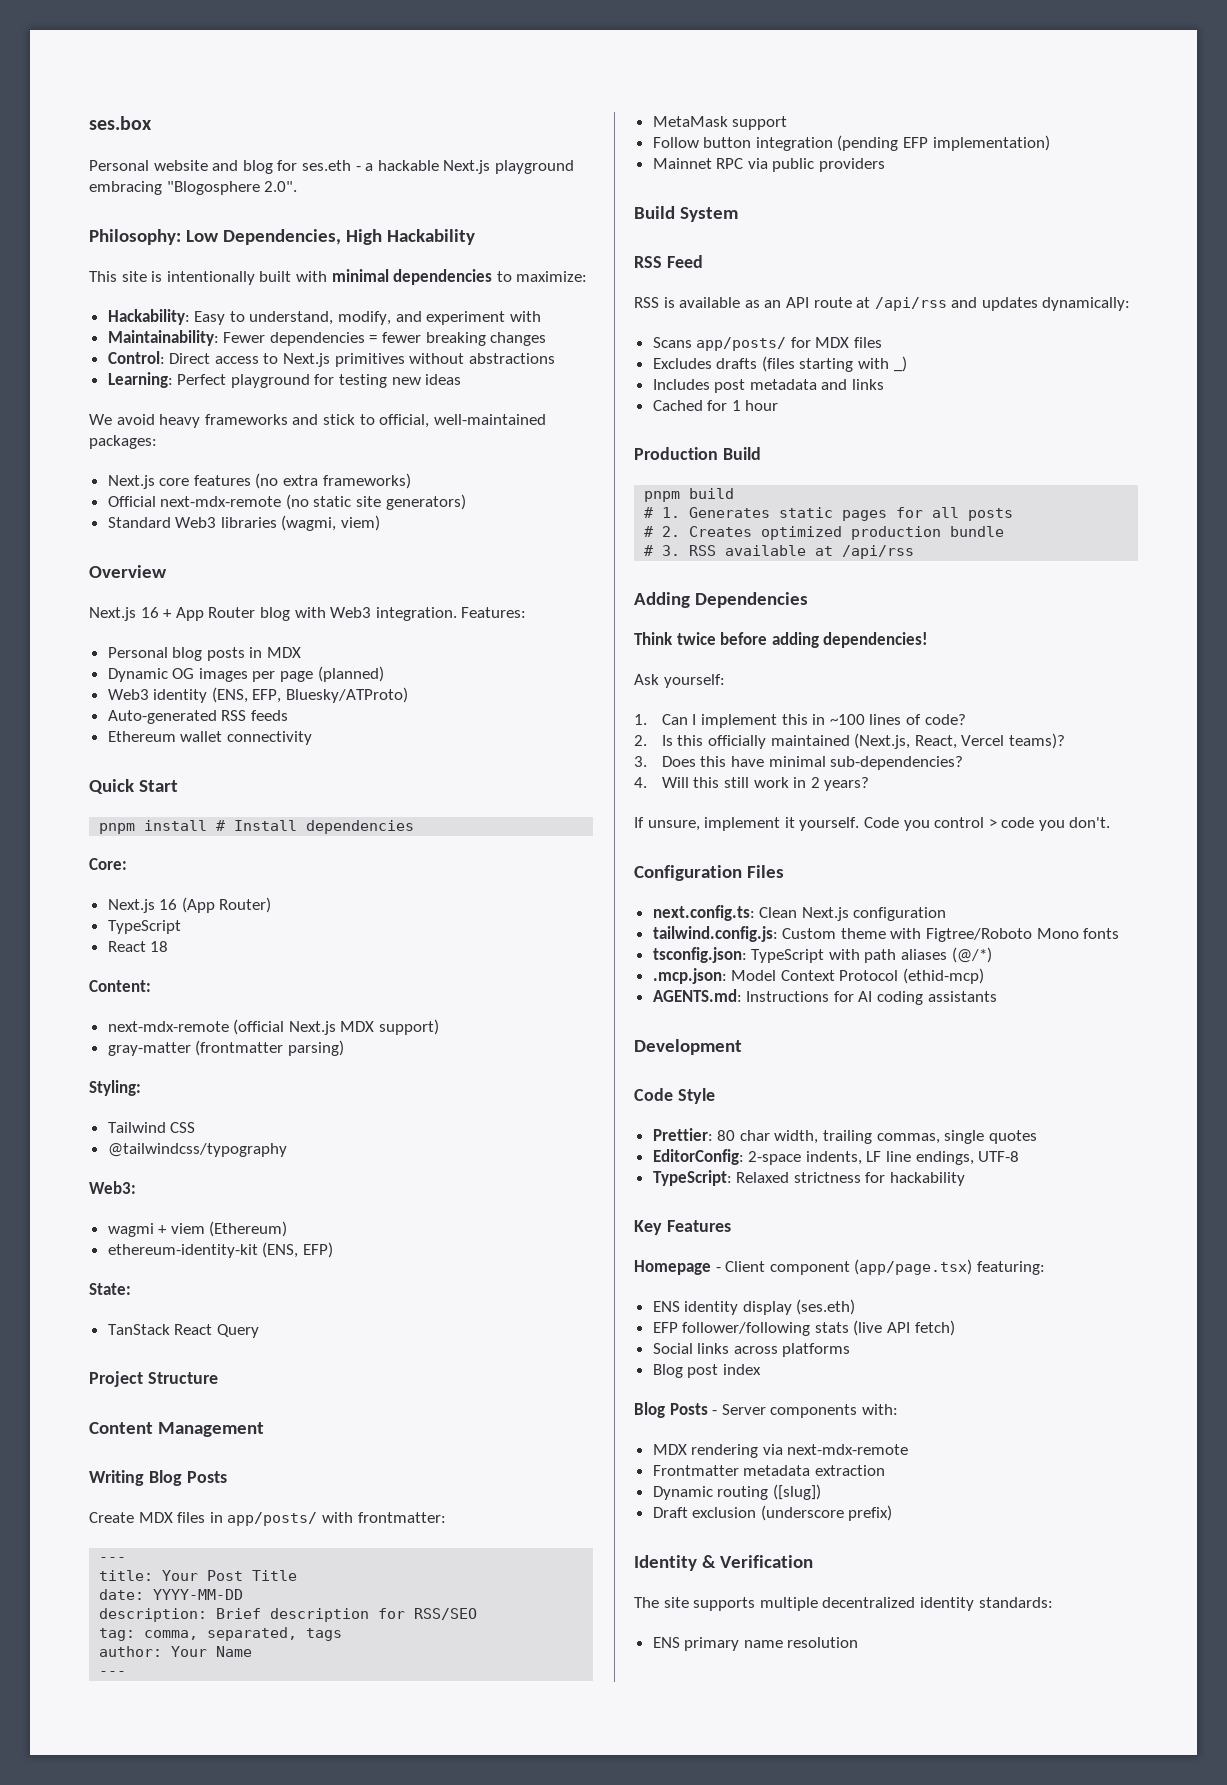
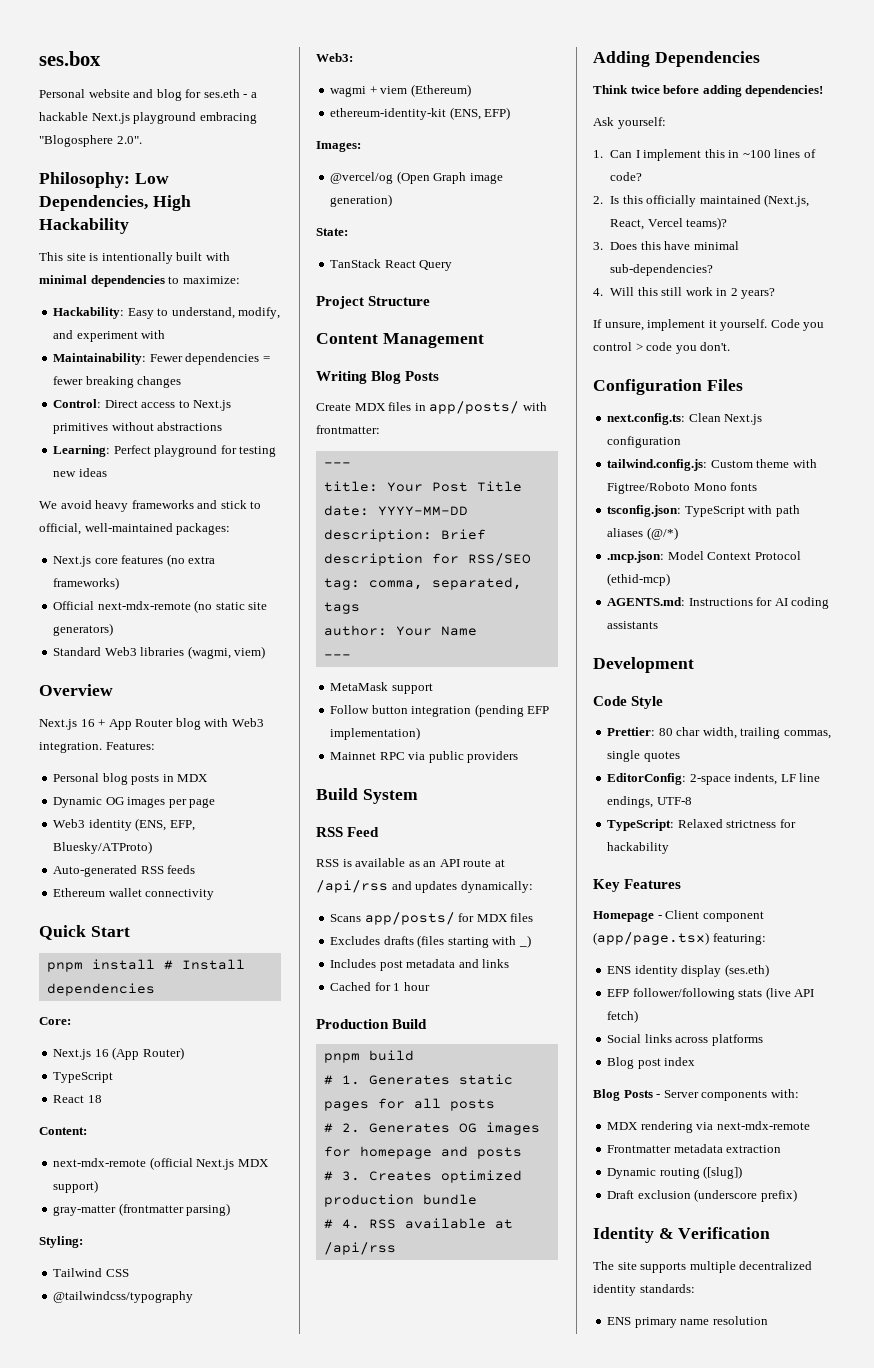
[317,666,384,682] (planned) -> (216, 803) none
(333, 1250) none -> [316,141,361,152] [330,171,503,184] [330,194,393,207] // Images: // @vercel/og (Open Graph image generation)
(681, 531) none -> [368,1122,540,1135] [323,1146,522,1159] [323,1171,360,1181] Generates OG images for homepage and posts // # 3.
[662,545,681,556] 3. -> [341,1219,360,1229] 4.

